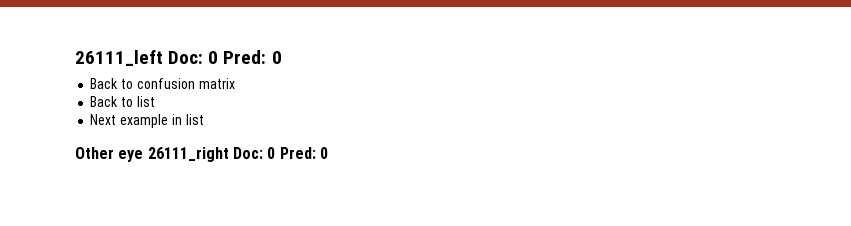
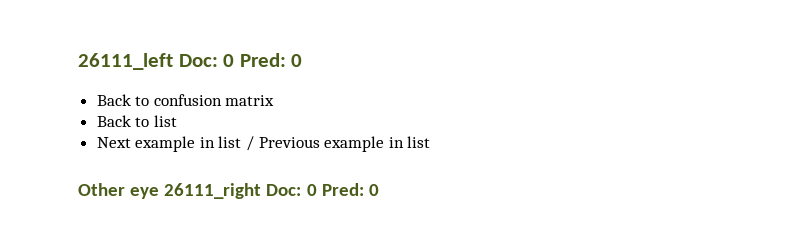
(204, 119) none -> [246,136,431,152] / Previous example in list

